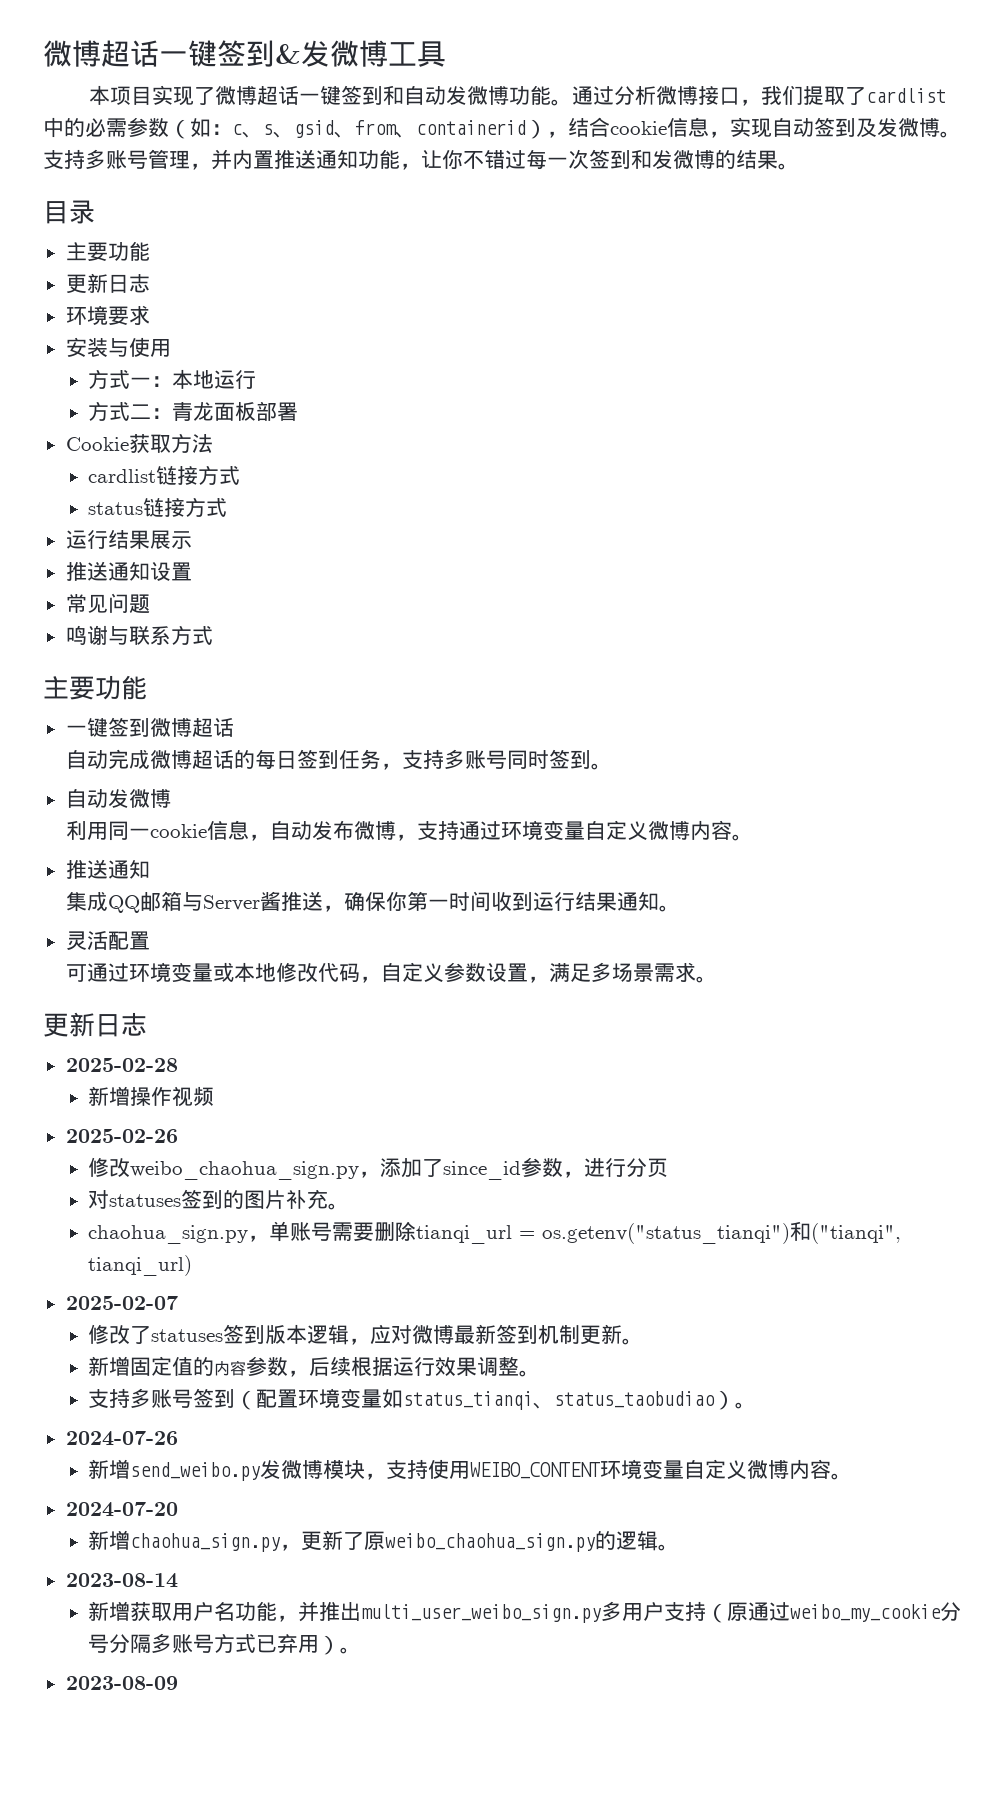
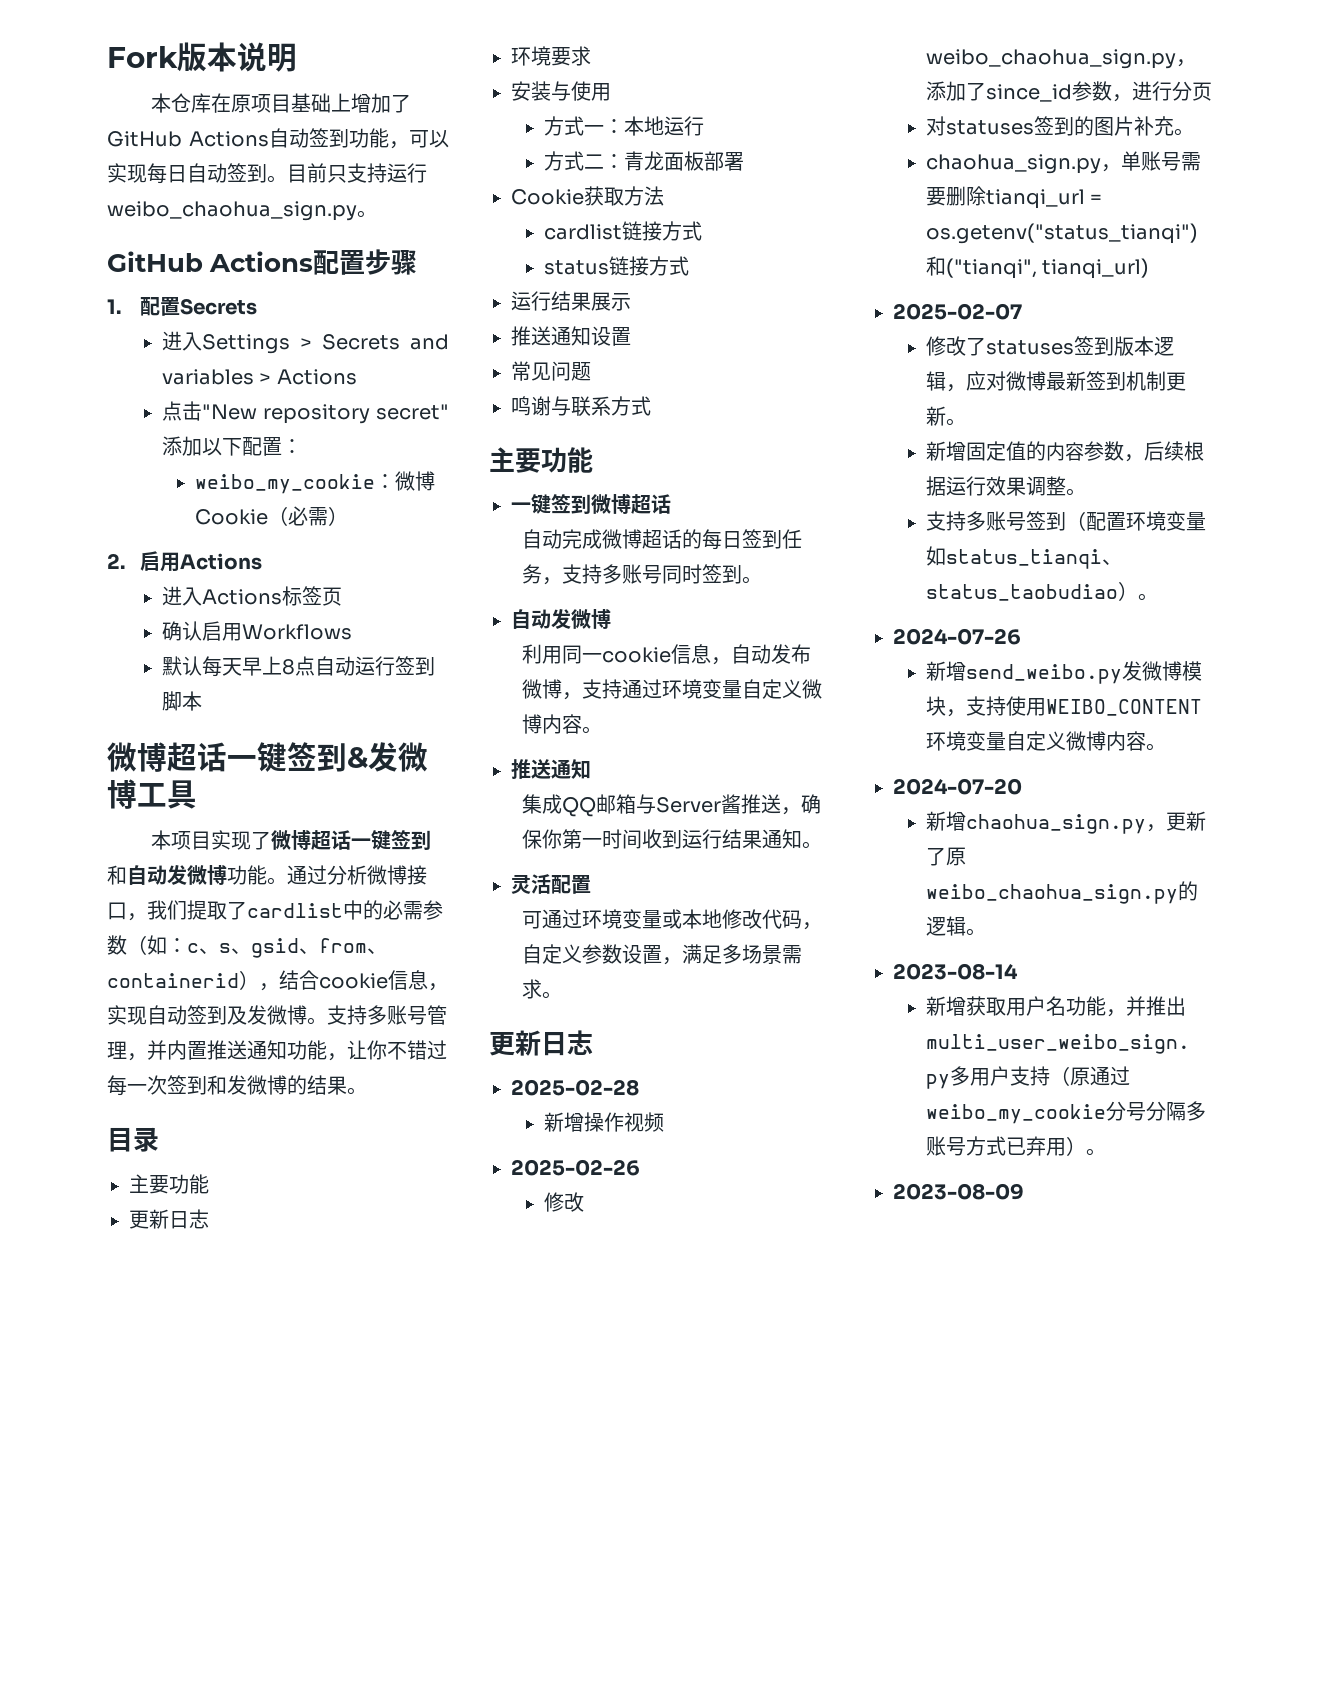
(43, 53) none -> [107,42,297,72] [150,93,411,113] [107,128,449,149] [107,163,427,184] [107,201,377,221] [107,249,418,275] [107,297,258,316] [162,331,449,354] [162,369,357,385] [162,401,449,424] [162,436,303,456] [195,471,436,494] [195,506,349,526] [107,551,263,572] [162,586,343,606] [162,621,353,641] [162,656,436,677] [162,691,203,711] Fork版本说明 // 本仓库在原项目基础上增加了GitHub Actions自动签到功能，可以实现每日自动签到。目前只支持运行weibo_chaohua_sign.py。 // GitHub Actions配置步骤 // 1.配置Secrets // 进入Settings > Secrets and variables > Actions // 点击"New repository secret"添加以下配置： // weibo_my_cookie：微博Cookie（必需） // 2.启用Actions // 进入Actions标签页 // 确认启用Workflows // 默认每天早上8点自动运行签到脚本 //

